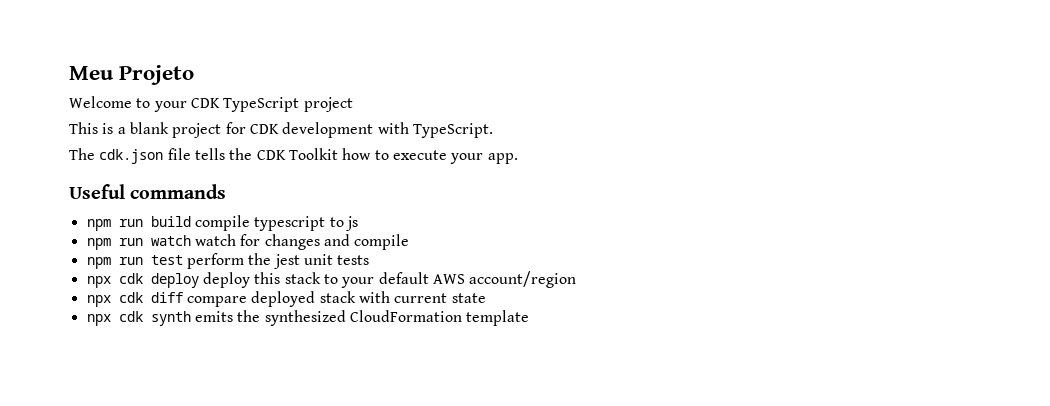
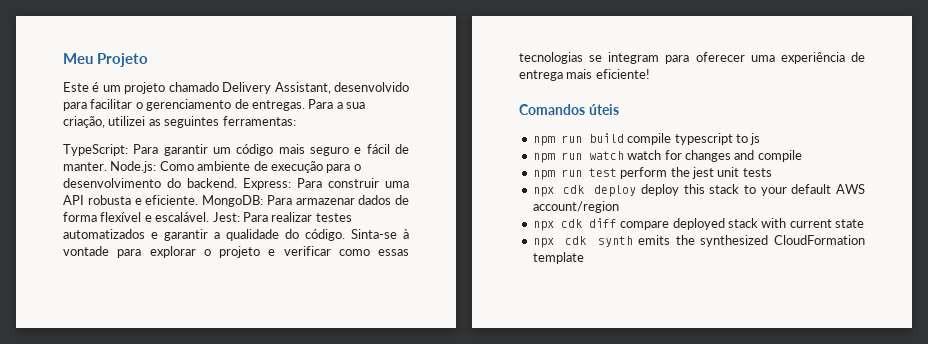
[69,96,353,112] [69,122,493,138] [69,148,518,164] [69,184,227,199] Welcome to your CDK TypeScript project // This is a blank project for CDK development with TypeScript. // The cdk.json file tells the CDK Toolkit how to execute your app. // Useful commands -> [63,82,409,94] [63,99,365,111] [63,116,296,128] [63,144,409,156] [63,161,361,173] [63,178,409,190] [63,195,409,207] [63,212,352,222] [63,229,409,241] [63,246,409,258] [519,52,865,64] [519,69,650,81] [519,104,619,115] Este é um projeto chamado Delivery Assistant, desenvolvido para facilitar o gerenciamento de entregas. Para a sua criação, utilizei as seguintes ferramentas: // TypeScript: Para garantir um código mais seguro e fácil de manter. Node.js: Como ambiente de execução para o desenvolvimento do backend. Express: Para construir uma API robusta e eficiente. MongoDB: Para armazenar dados de forma flexível e escalável. Jest: Para realizar testes automatizados e garantir a qualidade do código. Sinta-se à vontade para explorar o projeto e verificar como essas tecnologias se integram para oferecer uma experiência de entrega mais eficiente! // Comandos úteis

